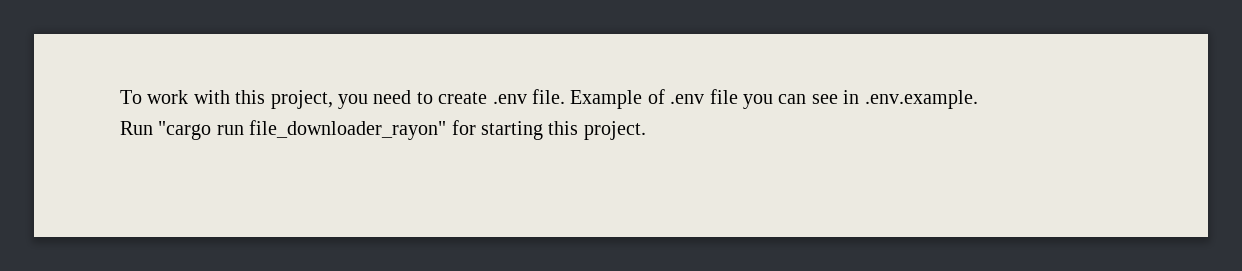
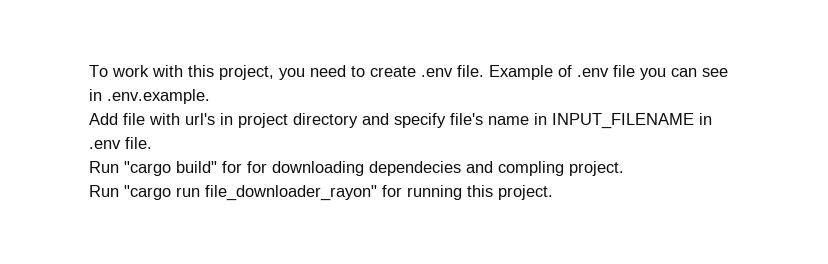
(978, 99) none -> [89,113,712,129] [89,137,152,149] [89,161,624,176] // Add file with url's in project directory and specify file's name in INPUT_FILENAME in .env file. // Run "cargo build" for for downloading dependecies and compling project.
[481,121,543,140] starting -> [407,185,462,200] running

